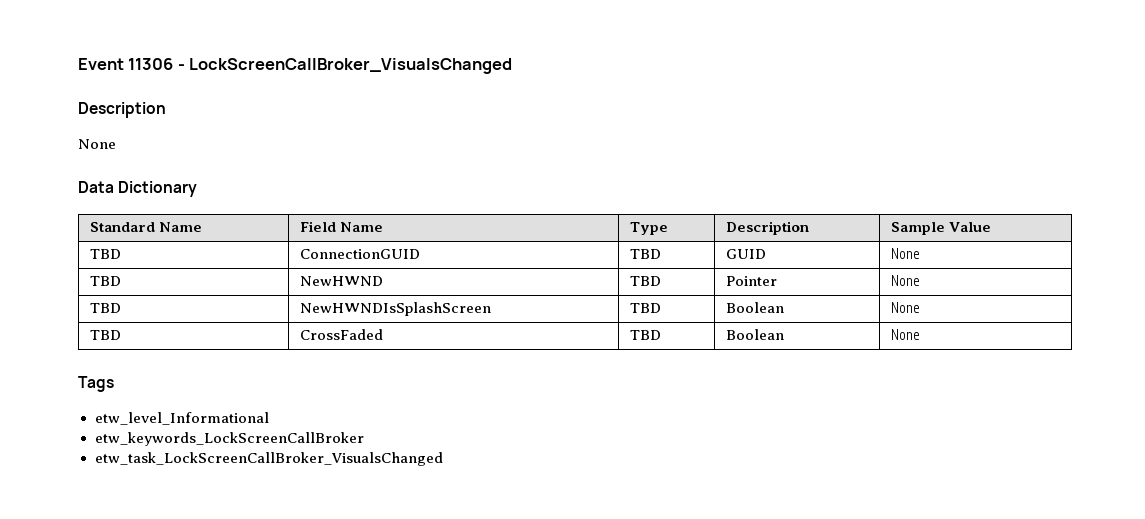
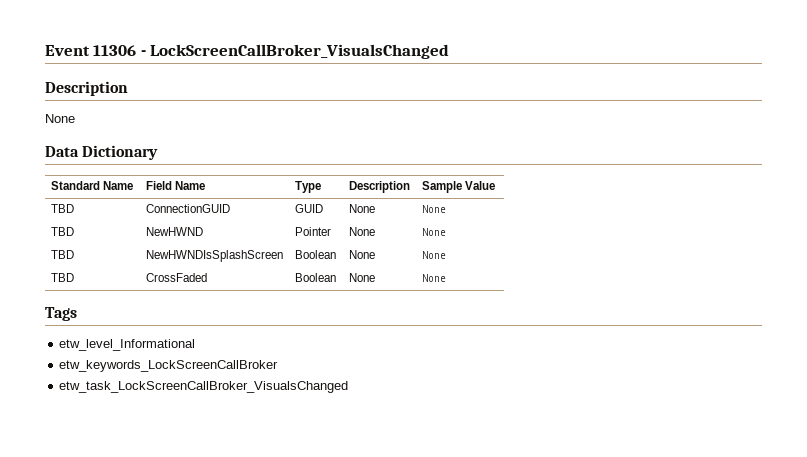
[629,249,661,259] [725,249,766,259] TBD | GUID -> [294,204,323,213] [348,204,375,213] GUID | None
[629,276,661,286] [725,276,777,286] TBD | Pointer -> [294,227,331,236] [348,227,375,236] Pointer | None
[629,303,661,313] [725,302,784,313] TBD | Boolean -> [294,250,336,259] [348,250,375,259] Boolean | None
[629,330,661,340] [725,329,784,340] TBD | Boolean -> [294,273,336,282] [348,273,375,282] Boolean | None

